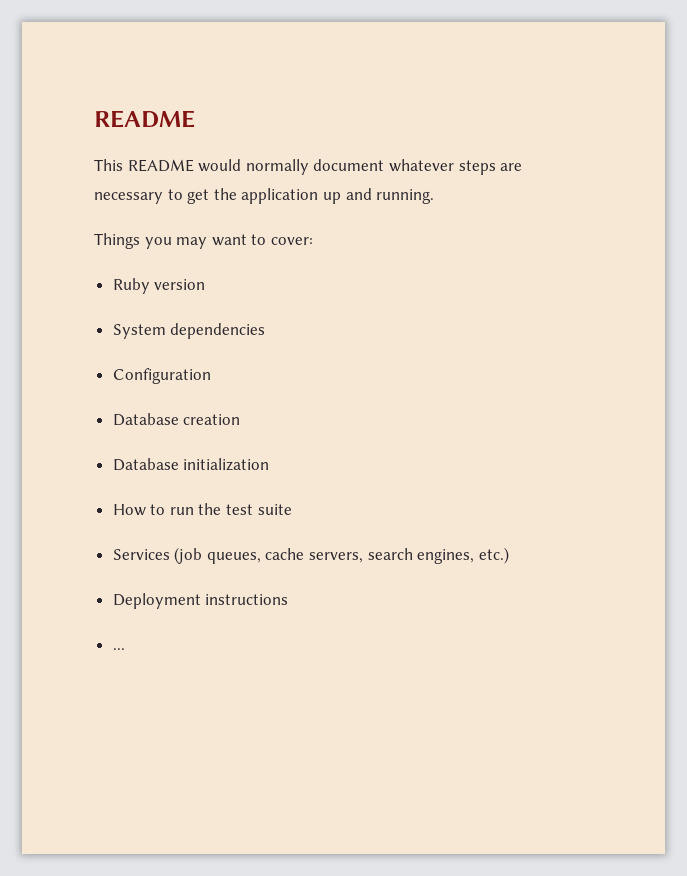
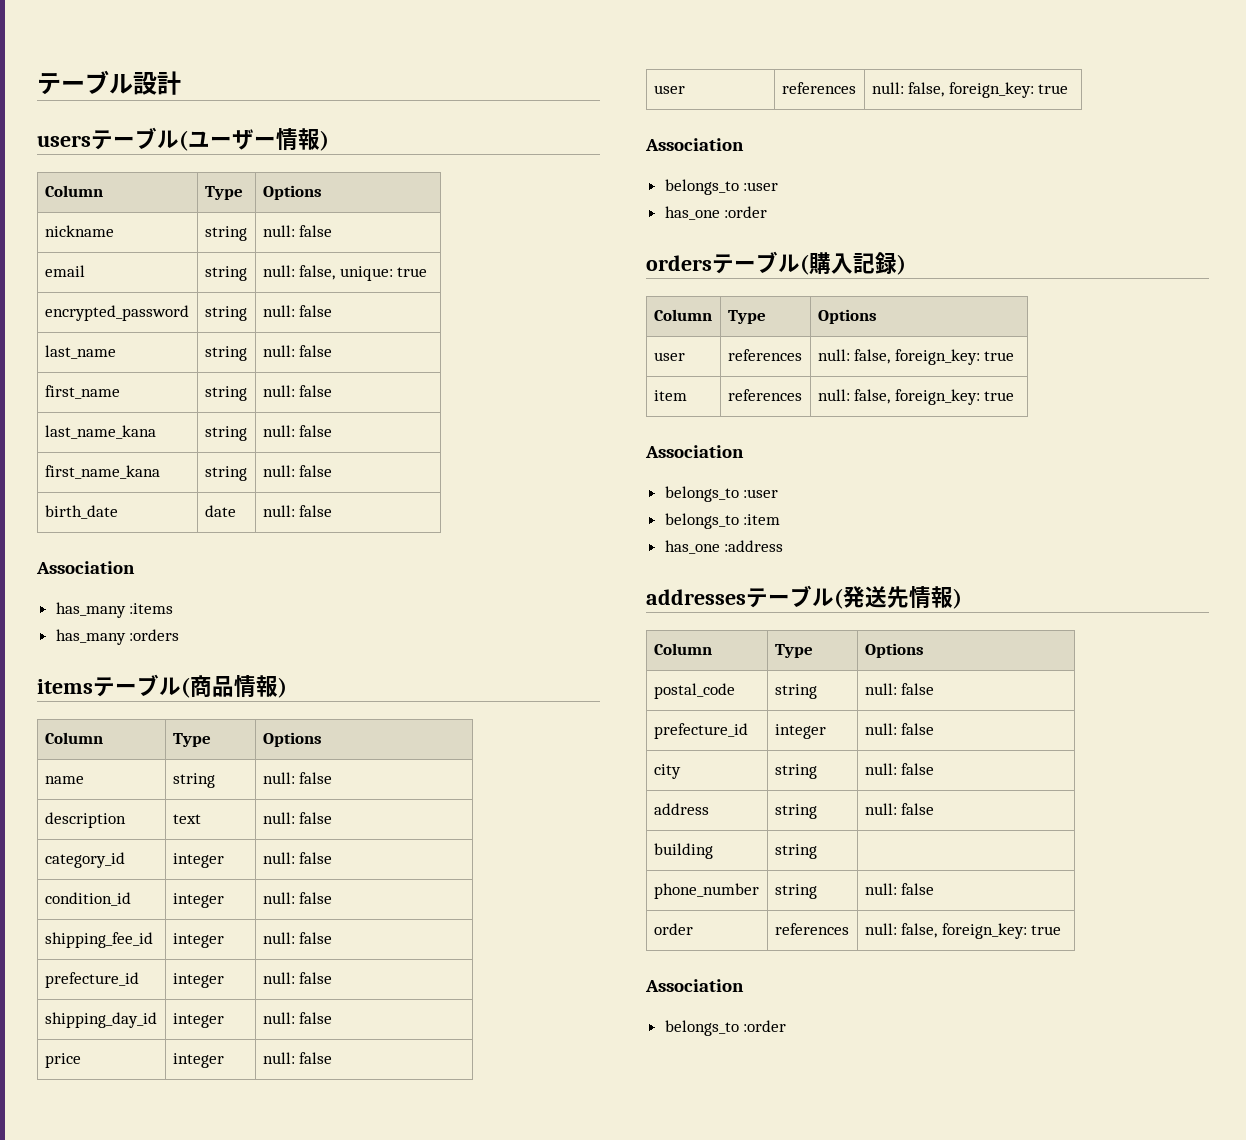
[94,110,195,128] [94,159,523,175] [94,188,435,204] [94,233,313,249] [112,278,206,294] [112,323,266,339] [112,368,211,384] [112,413,241,426] [112,458,270,471] [112,503,292,516] [112,547,509,564] [112,593,289,609] [112,648,125,650] README // This README would normally document whatever steps are necessary to get the application up and running. // Things you may want to cover: // Ruby version // System dependencies // Configuration // Database creation // Database initialization // How to run the test suite // Services (job queues, cache servers, search engines, etc.) // Deployment instructions // ... -> [37,70,181,95] [37,127,329,151] [44,185,103,197] [204,186,243,200] [262,185,322,200] [44,225,114,237] [204,226,247,241] [262,225,333,237] [44,265,85,277] [204,266,247,281] [262,265,428,281] [44,305,189,321] [204,306,247,321] [262,305,333,317] [44,345,116,359] [204,346,247,361] [262,345,333,357] [44,385,120,399] [204,386,247,401] [262,385,333,397] [44,425,156,439] [204,426,247,441] [262,425,333,437] [44,465,160,479] [204,466,247,481] [262,465,333,477] [44,505,118,519] [204,505,236,517] [262,505,333,517] [36,561,135,574] [55,602,174,618] [55,629,180,645] [37,674,287,698] [44,732,103,744] [172,733,211,747] [262,732,322,747] [44,776,84,784] [172,773,215,788] [262,772,333,784] [44,812,126,828] [172,814,201,824] [262,812,333,824] [44,852,125,868] [172,853,224,868] [262,852,333,864] [44,892,131,906] [172,893,224,908] [262,892,333,904] [44,932,153,948] [172,933,224,948] [262,932,333,944] [44,972,139,988] [172,973,224,988] [262,972,333,984] [44,1012,157,1028] [172,1013,224,1028] [262,1012,333,1024] [44,1053,81,1068] [172,1053,224,1068] [262,1052,333,1064] [653,85,685,94] [781,82,856,94] [871,82,1069,98] [645,138,744,151] [664,179,779,195] [664,206,768,220] [646,251,906,275] [653,309,712,321] [727,310,766,324] [817,309,877,324] [653,352,685,361] [727,349,802,361] [817,349,1015,365] [653,390,687,401] [727,389,802,401] [817,389,1015,405] [645,445,744,458] [664,486,779,502] [664,513,781,529] [664,540,784,554] [646,585,962,609] [653,643,712,655] [774,644,813,658] [864,643,924,658] [653,683,735,699] [774,684,817,699] [864,683,935,695] [653,723,748,739] [774,724,826,739] [864,723,935,735] [653,764,681,779] [774,764,817,779] [864,763,935,775] [653,803,709,815] [774,804,817,819] [864,803,935,815] [653,843,713,859] [774,844,817,859] [653,883,759,899] [774,884,817,899] [864,883,935,895] [653,923,693,935] [774,923,849,935] [864,923,1062,939] [645,979,744,992] [664,1020,787,1036] テーブル設計 // usersテーブル(ユーザー情報) // Column | Type | Options // nickname | string | null: false // email | string | null: false, unique: true // encrypted_password | string | null: false // last_name | string | null: false // first_name | string | null: false // last_name_kana | string | null: false // first_name_kana | string | null: false // birth_date | date | null: false // Association // has_many :items // has_many :orders // itemsテーブル(商品情報) // Column | Type | Options // name | string | null: false // description | text | null: false // category_id | integer | null: false // condition_id | integer | null: false // shipping_fee_id | integer | null: false // prefecture_id | integer | null: false // shipping_day_id | integer | null: false // price | integer | null: false // user | references | null: false, foreign_key: true // Association // belongs_to :user // has_one :order // ordersテーブル(購入記録) // Column | Type | Options // user | references | null: false, foreign_key: true // item | references | null: false, foreign_key: true // Association // belongs_to :user // belongs_to :item // has_one :address // addressesテーブル(発送先情報) // Column | Type | Options // postal_code | string | null: false // prefecture_id | integer | null: false // city | string | null: false // address | string | null: false // building | string | // phone_number | string | null: false // order | references | null: false, foreign_key: true // Association // belongs_to :order

